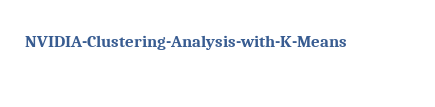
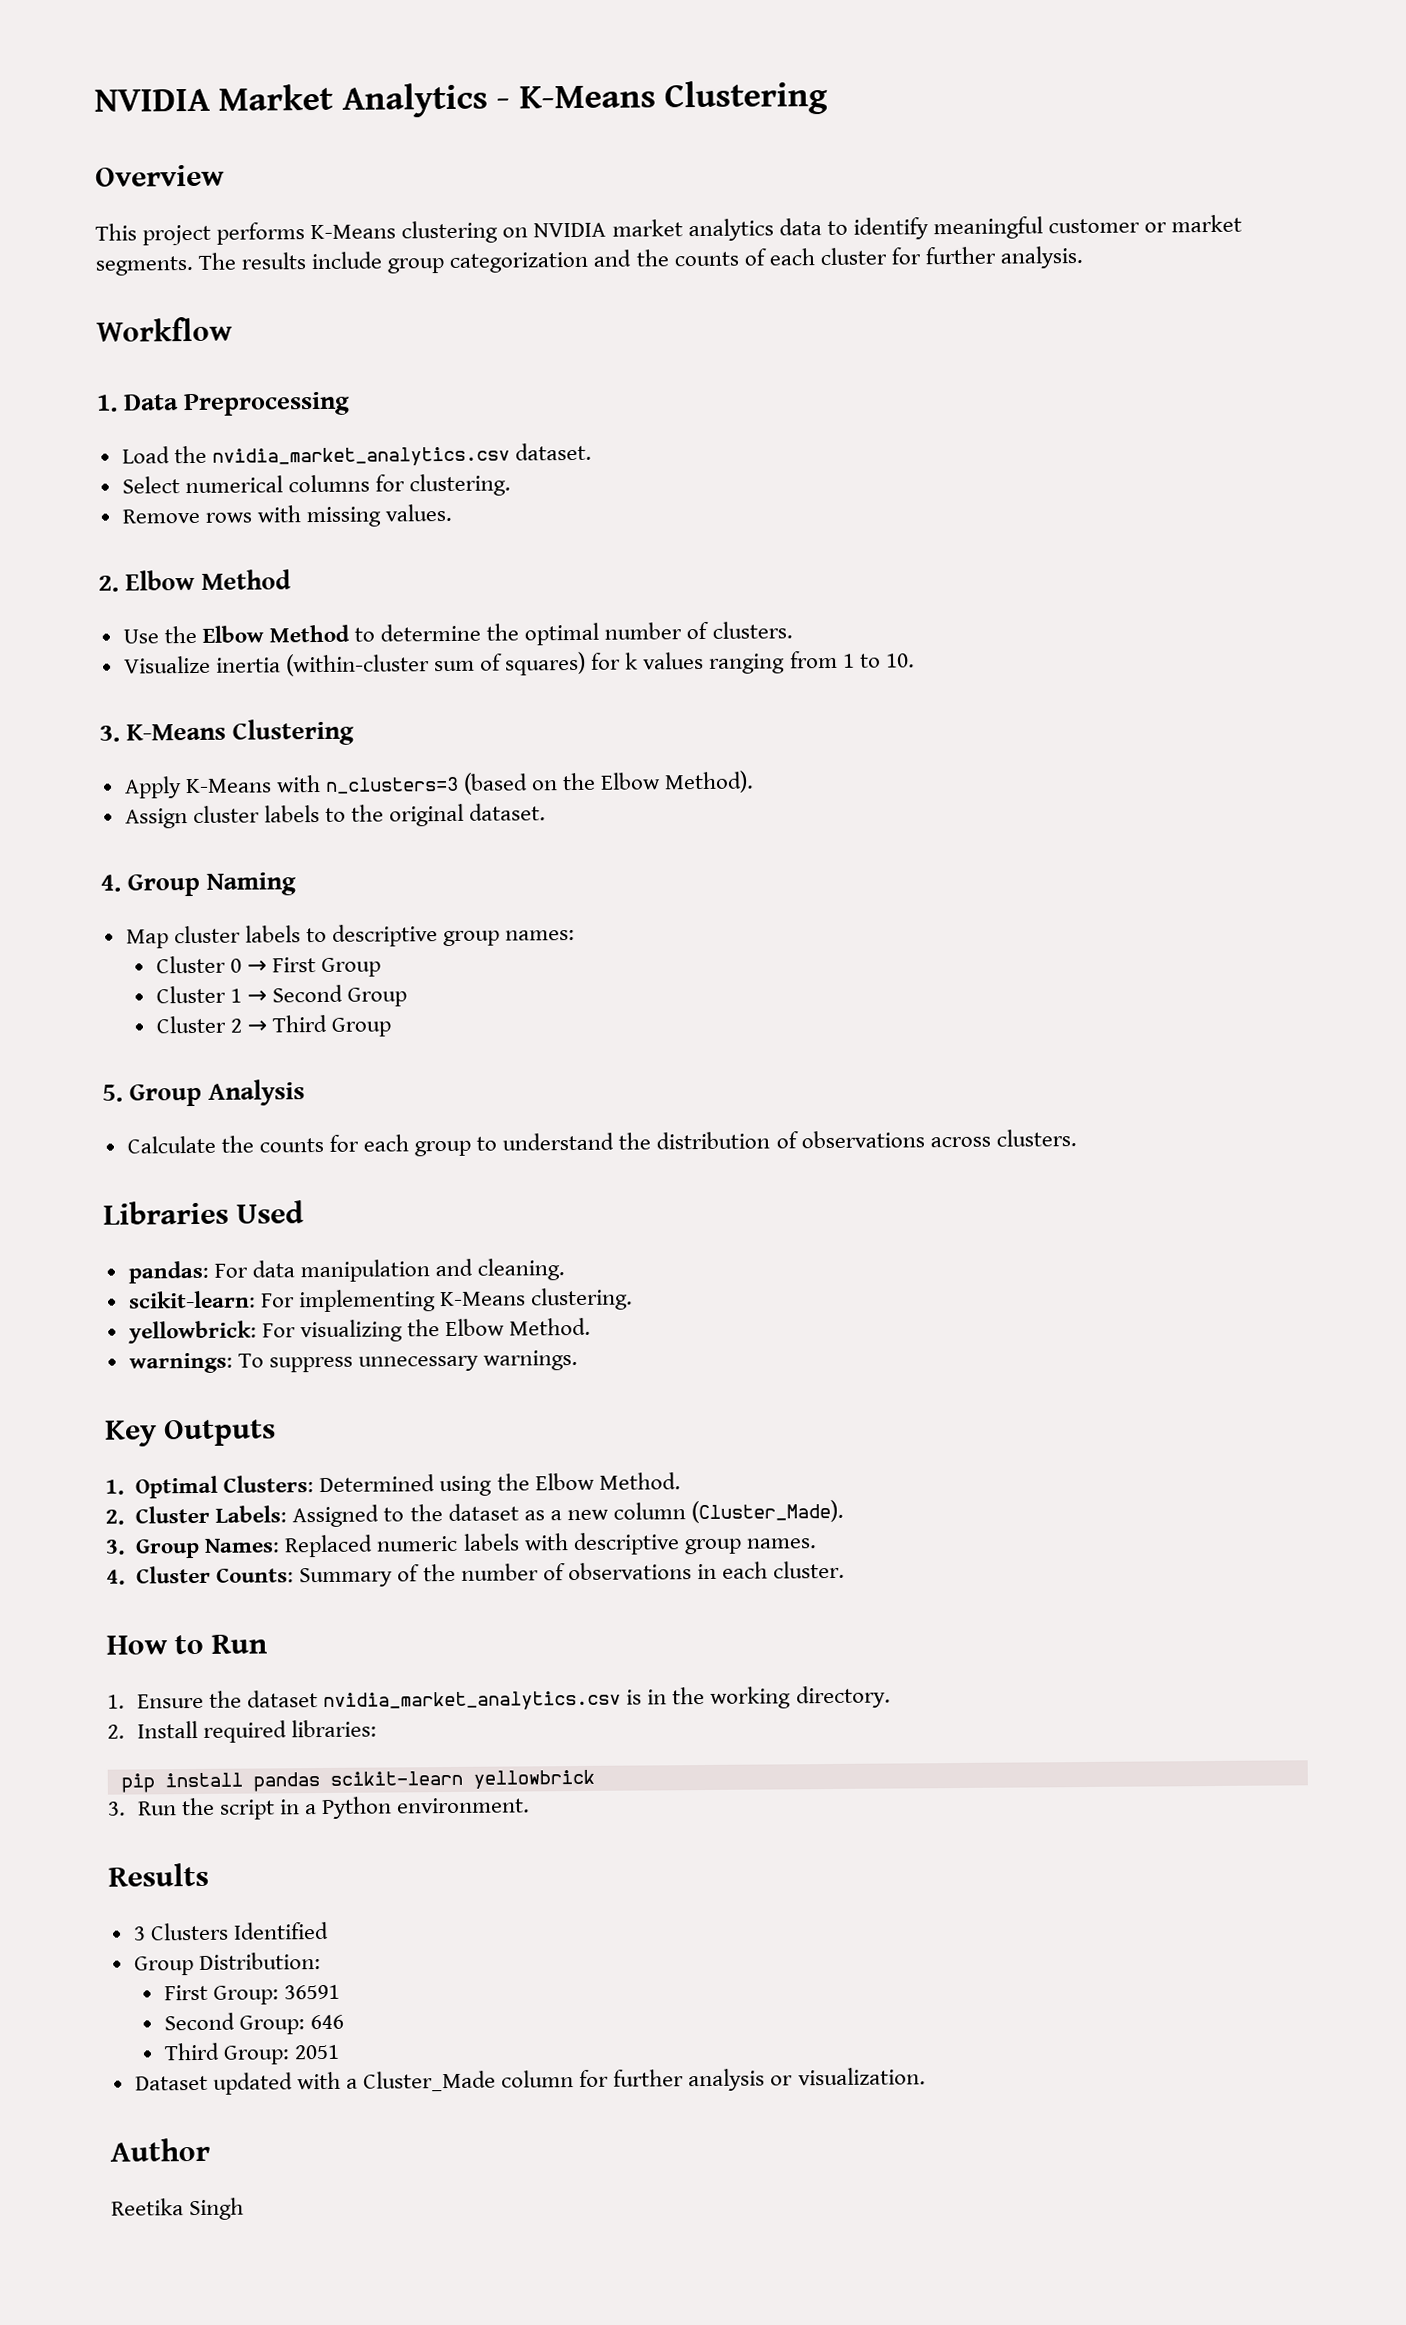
[25,35,347,50] NVIDIA-Clustering-Analysis-with-K-Means -> [94,79,829,118] [95,164,225,187] [95,214,1243,246] [95,245,1084,276] [96,316,233,342] [96,391,351,417] [121,442,592,467] [121,473,512,497] [121,503,453,528] [98,569,292,592] [122,621,793,646] [123,650,915,677] [99,718,355,746] [123,770,755,799] [124,803,547,829] [100,872,297,897] [125,924,576,949] [155,955,381,977] [155,984,407,1007] [155,1014,392,1037] [102,1079,306,1107] [126,1129,1077,1157] [103,1200,305,1225] [127,1258,566,1284] [127,1287,634,1313] [127,1317,592,1344] [128,1349,579,1374] [105,1419,277,1447] [105,1472,681,1499] [105,1499,844,1528] [105,1532,817,1559] [106,1560,845,1588] [106,1634,269,1655] [107,1685,891,1711] [107,1719,378,1743] [120,1769,595,1793] [108,1796,531,1820] [108,1862,209,1887] [132,1921,329,1941] [133,1952,321,1976] [163,1984,340,2005] [163,2012,344,2035] [163,2042,340,2065] [134,2067,926,2095] [110,2137,210,2162] [111,2197,245,2221] NVIDIA Market Analytics - K-Means Clustering // Overview // This project performs K-Means clustering on NVIDIA market analytics data to identify meaningful customer or market segments. The results include group categorization and the counts of each cluster for further analysis. // Workflow // 1. Data Preprocessing // Load the nvidia_market_analytics.csv dataset. // Select numerical columns for clustering. // Remove rows with missing values. // 2. Elbow Method // Use the Elbow Method to determine the optimal number of clusters. // Visualize inertia (within-cluster sum of squares) for k values ranging from 1 to 10. // 3. K-Means Clustering // Apply K-Means with n_clusters=3 (based on the Elbow Method). // Assign cluster labels to the original dataset. // 4. Group Naming // Map cluster labels to descriptive group names: // Cluster 0 → First Group // Cluster 1 → Second Group // Cluster 2 → Third Group // 5. Group Analysis // Calculate the counts for each group to understand the distribution of observations across clusters. // Libraries Used // pandas: For data manipulation and cleaning. // scikit-learn: For implementing K-Means clustering. // yellowbrick: For visualizing the Elbow Method. // warnings: To suppress unnecessary warnings. // Key Outputs // 1. Optimal Clusters: Determined using the Elbow Method. // 2. Cluster Labels: Assigned to the dataset as a new column (Cluster_Made). // 3. Group Names: Replaced numeric labels with descriptive group names. // 4. Cluster Counts: Summary of the number of observations in each cluster. // How to Run // 1. Ensure the dataset nvidia_market_analytics.csv is in the working directory. // 2. Install required libraries: // pip install pandas scikit-learn yellowbrick // 3. Run the script in a Python environment. // Results // 3 Clusters Identified // Group Distribution: // First Group: 36591 // Second Group: 646 // Third Group: 2051 // Dataset updated with a Cluster_Made column for further analysis or visualization. // Author // Reetika Singh

